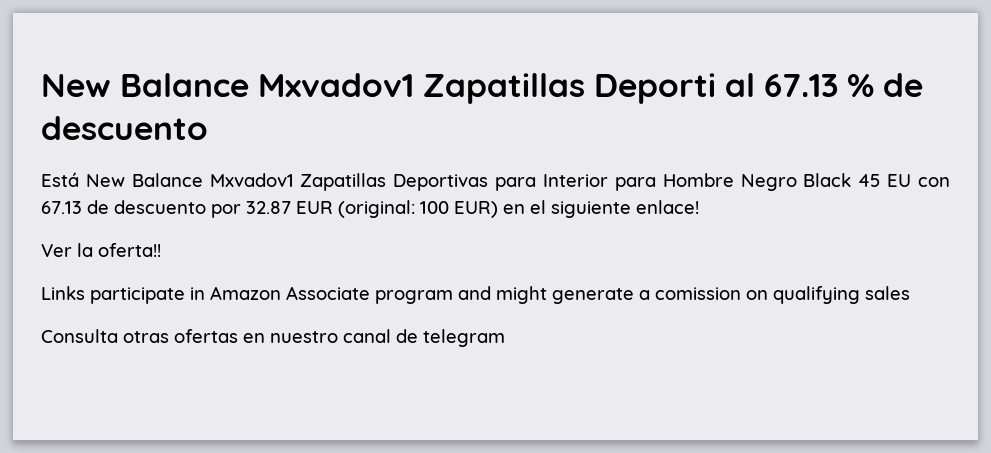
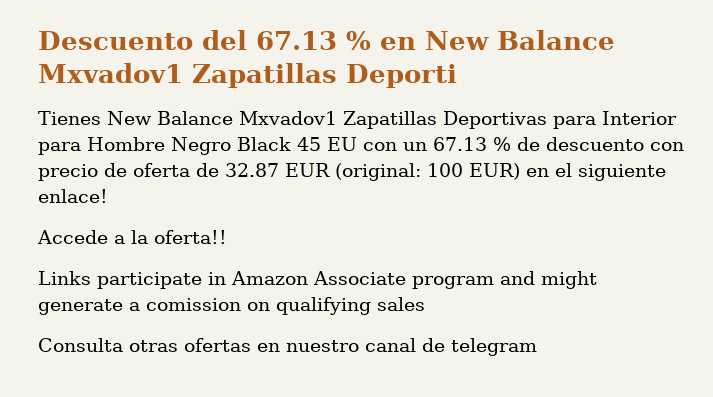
(41, 85) none -> [38,30,416,50] Descuento del 67.13 % en
[725,73,924,97] [41,116,208,140] [41,172,79,187] al 67.13 % de descuento // Está -> [38,111,101,125] // Tienes
[41,200,241,218] 67.13 de descuento por -> [403,137,684,151] [38,163,219,181] un 67.13 % de descuento con precio de oferta de
[41,244,72,257] Ver -> [37,230,125,244] Accede a

